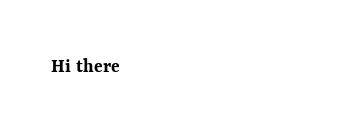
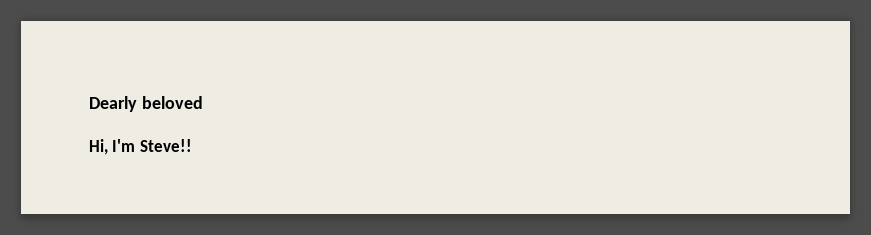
[51,58,121,72] Hi there -> [89,96,203,112] [89,139,192,155] Dearly beloved // Hi, I'm Steve!!

